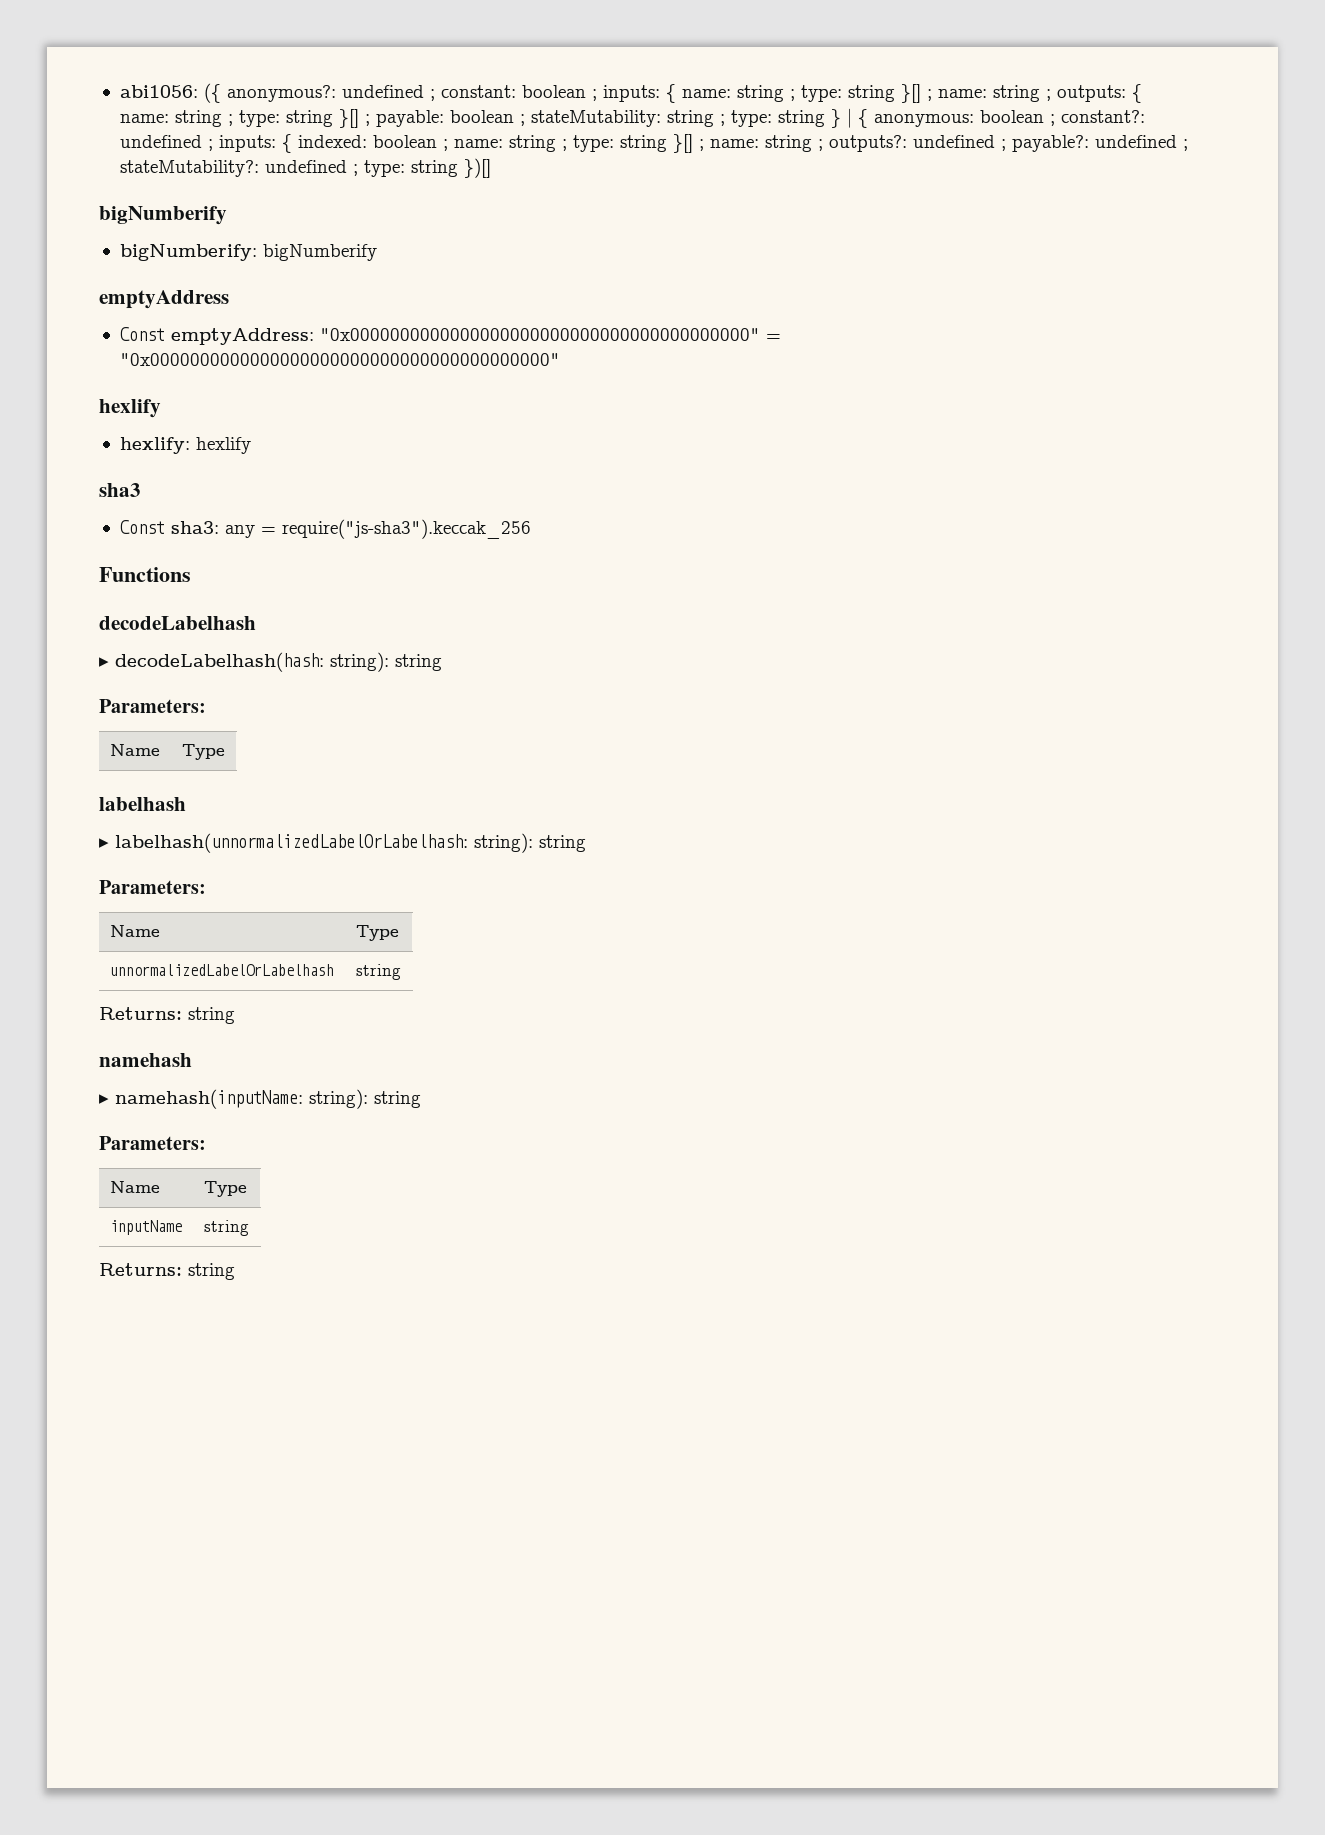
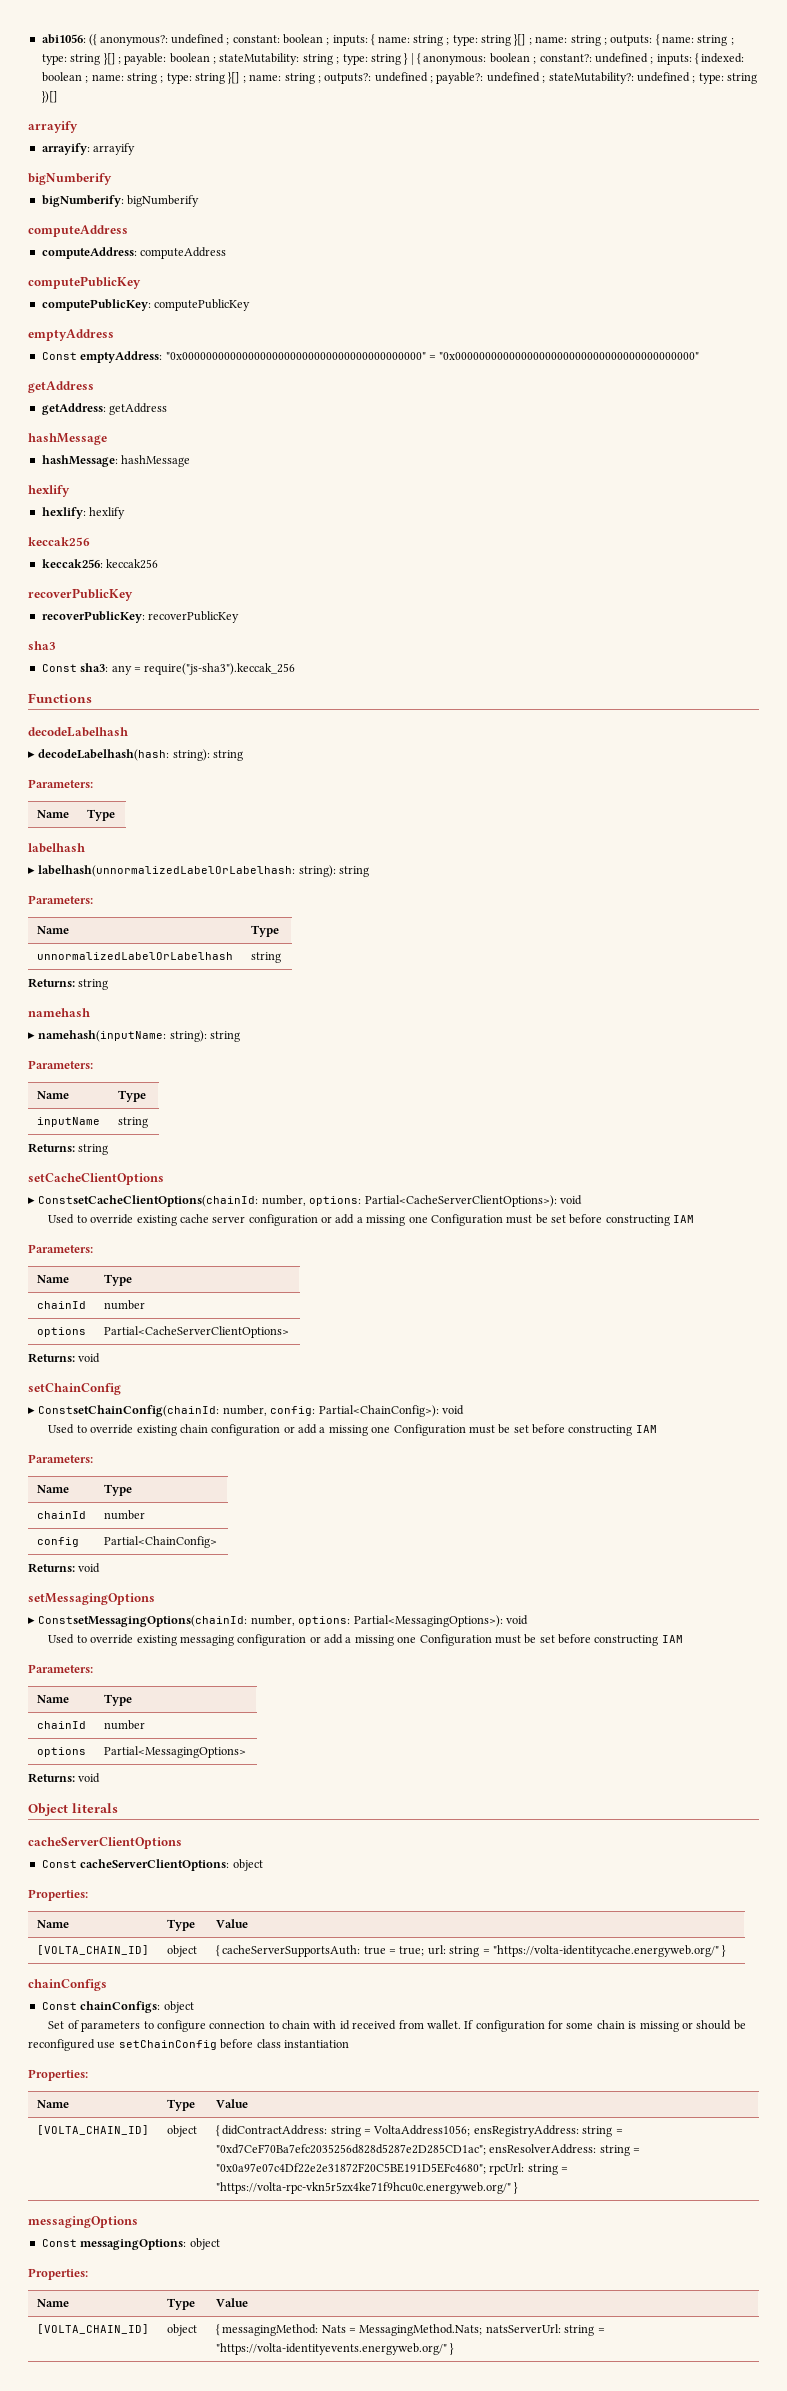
(491, 168) none -> [28,121,78,133] [41,143,136,155] // arrayify // arrayify: arrayify
(377, 252) none -> [28,225,128,237] [41,247,227,259] [28,276,141,289] [41,299,251,311] // computeAddress // computeAddress: computeAddress // computePublicKey // computePublicKey: computePublicKey
[99,399,161,418] [119,437,251,454] hexlify // hexlify: hexlify -> [28,381,94,393] [41,403,168,415] [28,433,107,445] [41,455,191,467] [28,485,70,497] [41,507,126,519] [28,537,90,546] [41,559,159,569] [28,588,133,601] [41,611,240,623] getAddress // getAddress: getAddress // hashMessage // hashMessage: hashMessage // hexlify // hexlify: hexlify // keccak256 // keccak256: keccak256 // recoverPublicKey // recoverPublicKey: recoverPublicKey
(235, 1271) none -> [28,1173,164,1185] [28,1195,582,1207] [48,1214,695,1226] [28,1244,93,1253] [36,1275,69,1283] [103,1274,132,1286] [36,1301,86,1309] [103,1300,145,1310] [36,1327,86,1337] [103,1326,289,1338] [28,1353,101,1363] [28,1383,121,1395] [28,1405,464,1417] [48,1424,657,1436] [28,1454,93,1463] [36,1485,69,1493] [103,1484,132,1496] [36,1511,86,1519] [103,1510,145,1520] [36,1537,79,1547] [103,1536,217,1548] [28,1563,101,1573] [28,1593,155,1605] [28,1615,528,1627] [48,1634,683,1646] [28,1664,93,1673] [36,1695,69,1703] [103,1694,132,1706] [36,1721,86,1729] [103,1720,145,1730] [36,1747,86,1757] [103,1746,246,1758] [28,1773,101,1783] [28,1803,118,1816] [28,1837,182,1849] [41,1859,263,1871] [28,1889,88,1901] [36,1920,69,1928] [166,1919,195,1931] [215,1919,248,1928] [36,1945,149,1955] [166,1945,197,1957] [215,1945,727,1957] [28,1979,107,1991] [41,2001,194,2013] [48,2020,746,2032] [28,2039,349,2051] [28,2069,88,2081] [36,2100,69,2108] [166,2099,195,2111] [215,2099,248,2108] [36,2125,149,2135] [166,2125,197,2137] [215,2125,623,2137] [215,2144,641,2156] [215,2163,569,2175] [215,2182,519,2194] [28,2216,138,2228] [41,2238,220,2250] [28,2268,88,2280] [36,2299,69,2307] [166,2298,195,2310] [215,2298,248,2307] [36,2324,149,2334] [166,2324,197,2336] [215,2324,605,2336] [215,2343,455,2355] // setCacheClientOptions // ▸ ConstsetCacheClientOptions(chainId: number, options: Partial<CacheServerClientOptions>): void // Used to override existing cache server configuration or add a missing one Configuration must be set before constructing IAM // Parameters: // Name | Type // chainId | number // options | Partial<CacheServerClientOptions> // Returns: void // setChainConfig // ▸ ConstsetChainConfig(chainId: number, config: Partial<ChainConfig>): void // Used to override existing chain configuration or add a missing one Configuration must be set before constructing IAM // Parameters: // Name | Type // chainId | number // config | Partial<ChainConfig> // Returns: void // setMessagingOptions // ▸ ConstsetMessagingOptions(chainId: number, options: Partial<MessagingOptions>): void // Used to override existing messaging configuration or add a missing one Configuration must be set before constructing IAM // Parameters: // Name | Type // chainId | number // options | Partial<MessagingOptions> // Returns: void // Object literals // cacheServerClientOptions // Const cacheServerClientOptions: object // Properties: // Name | Type | Value // [VOLTA_CHAIN_ID] | object | { cacheServerSupportsAuth: true = true; url: string = "https://volta-identitycache.energyweb.org/" } // chainConfigs // Const chainConfigs: object // Set of parameters to configure connection to chain with id received from wallet. If configuration for some chain is missing or should be reconfigured use setChainConfig before class instantiation // Properties: // Name | Type | Value // [VOLTA_CHAIN_ID] | object | { didContractAddress: string = VoltaAddress1056; ensRegistryAddress: string = "0xd7CeF70Ba7efc2035256d828d5287e2D285CD1ac"; ensResolverAddress: string = "0x0a97e07c4Df22e2e31872F20C5BE191D5EFc4680"; rpcUrl: string = "https://volta-rpc-vkn5r5zx4ke71f9hcu0c.energyweb.org/" } // messagingOptions // Const messagingOptions: object // Properties: // Name | Type | Value // [VOLTA_CHAIN_ID] | object | { messagingMethod: Nats = MessagingMethod.Nats; natsServerUrl: string = "https://volta-identityevents.energyweb.org/" }

